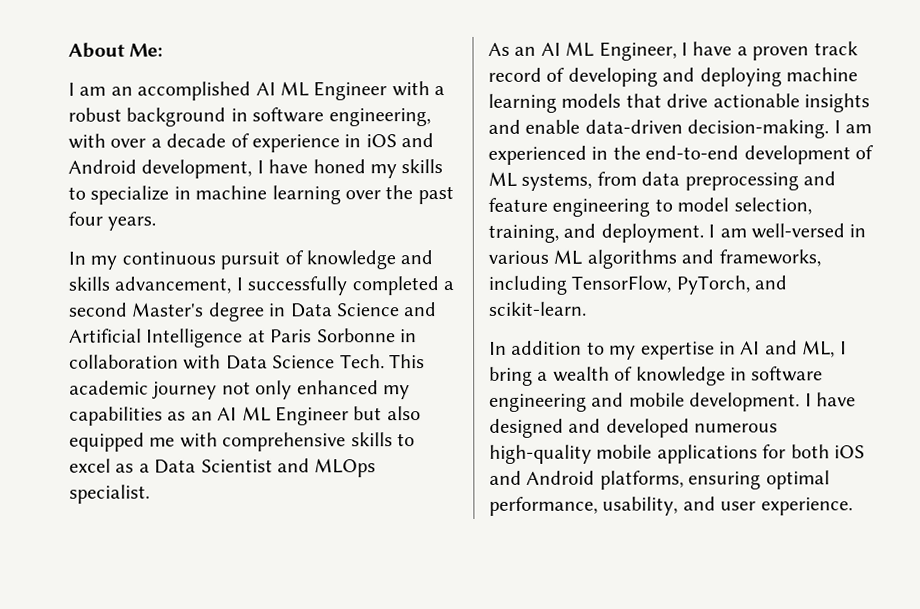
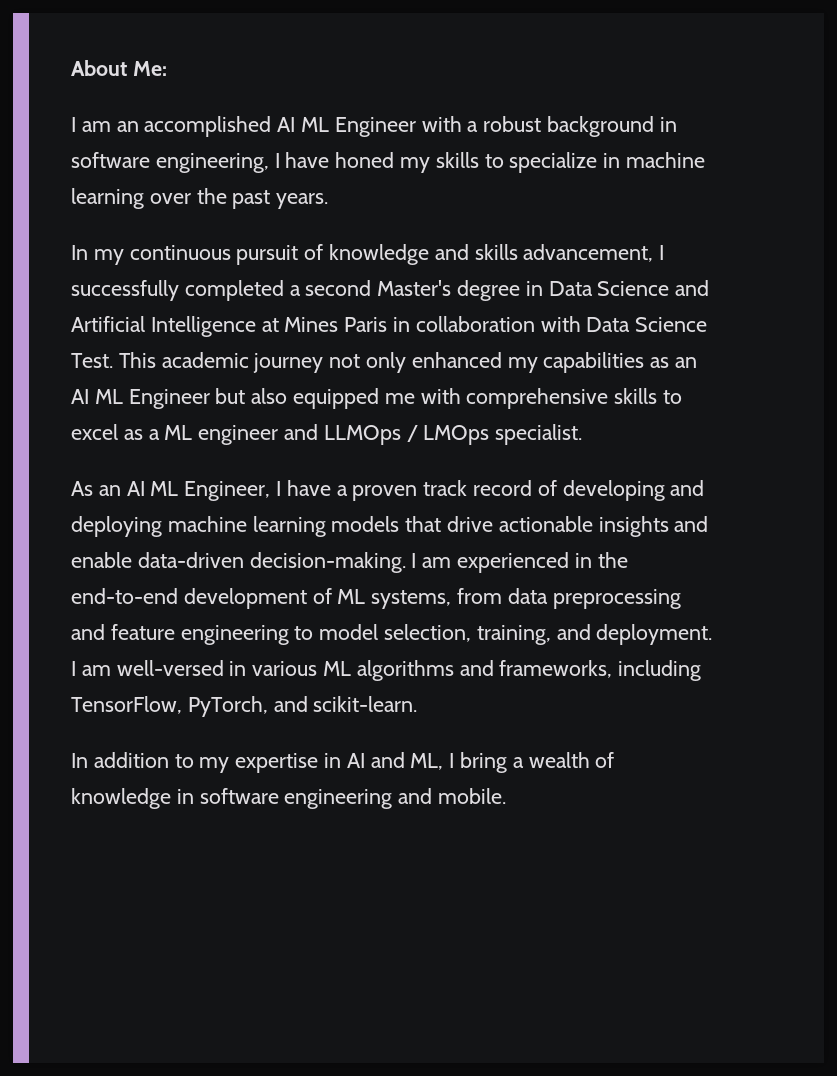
[68,133,435,153] [68,159,253,179] with over a decade of experience in iOS and Android development, -> (269, 163) none
[68,211,103,226] four -> (271, 199) none
[270,328,396,343] Paris Sorbonne -> [284,317,388,332] Mines Paris
[339,354,385,369] Tech. -> [71,353,113,368] Test.
[154,458,377,478] Data Scientist and MLOps -> [164,424,490,445] ML engineer and LLMOps / LMOps
[628,392,856,412] [489,418,779,438] [489,444,865,464] [489,470,830,490] [489,496,853,516] mobile development. I have designed and developed numerous high-quality mobile applications for both iOS and Android platforms, ensuring optimal performance, usability, and user experience. -> [438,788,507,804] mobile.

